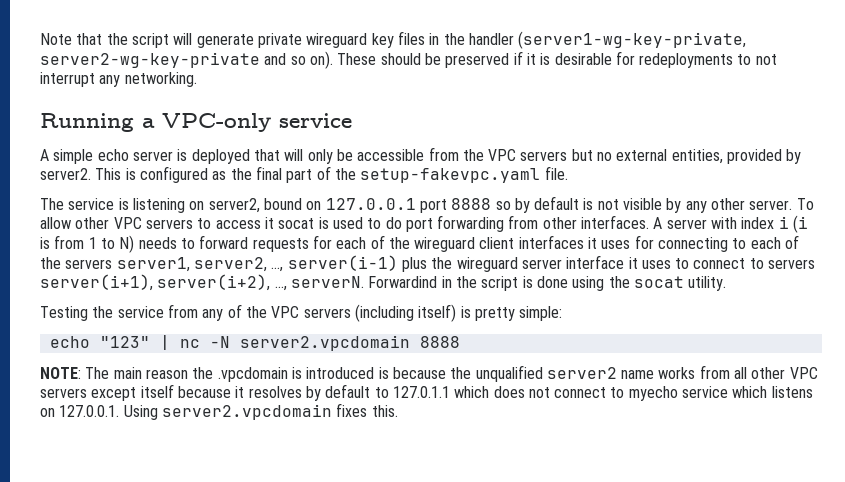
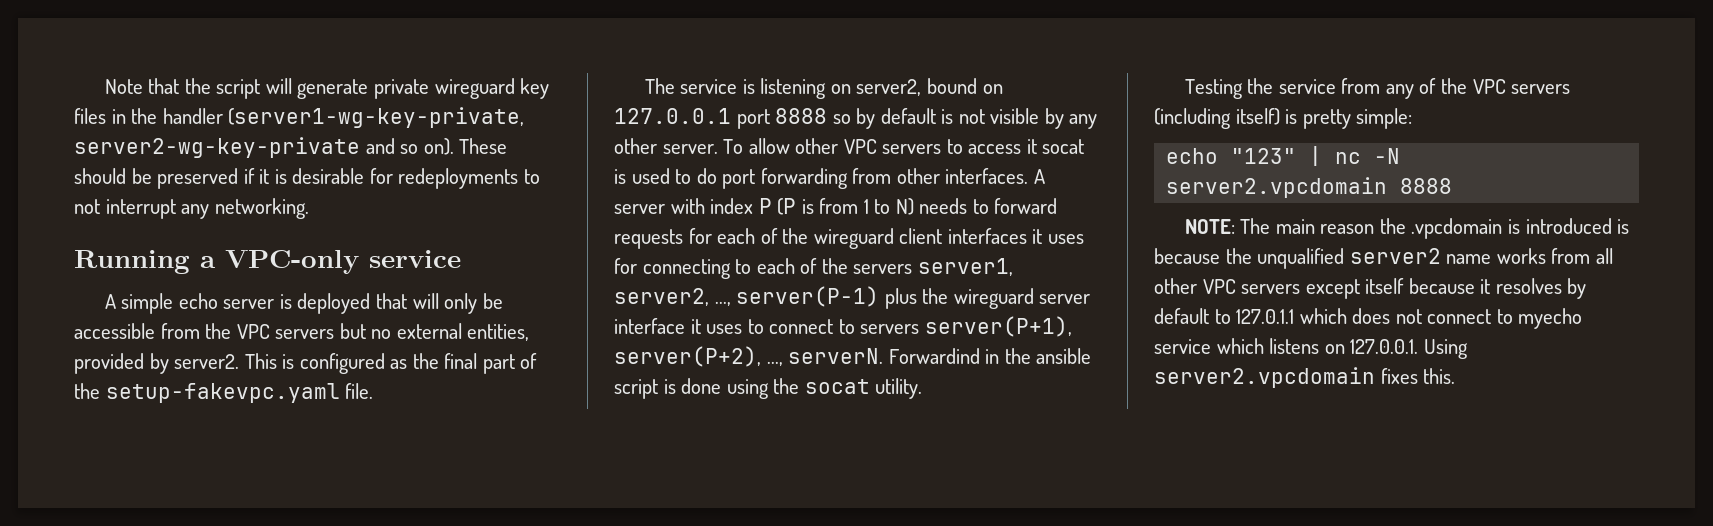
[778,215,809,233] i (i -> [758,198,797,215] P (P
[287,255,398,271] server(i-1) -> [736,286,880,307] server(P-1)
[40,274,271,291] server(i+1), server(i+2), -> [924,316,1072,337] [614,346,761,367] server(P+1), server(P+2),
(477, 282) none -> [1036,348,1092,364] ansible

